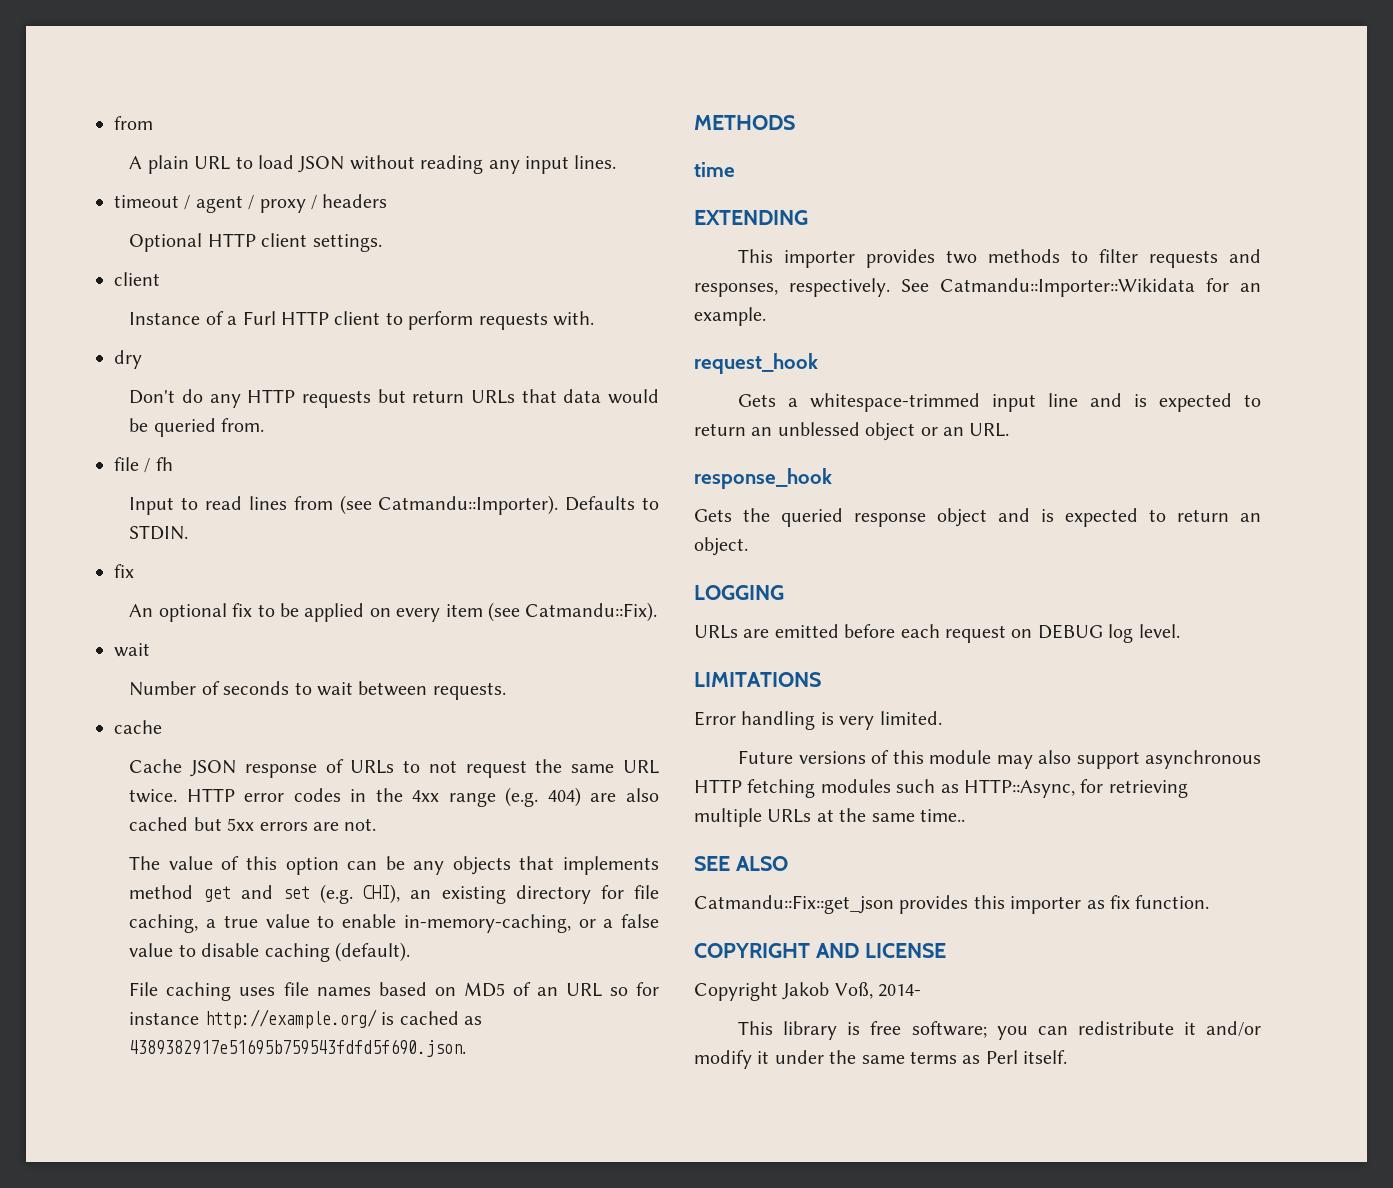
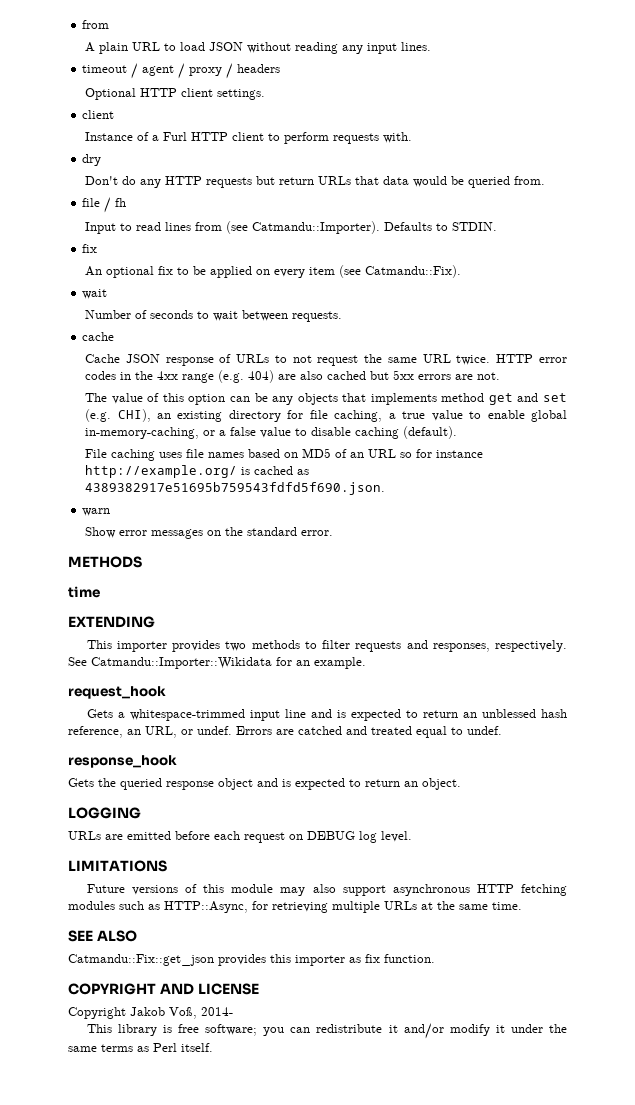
(397, 921) none -> [531,410,568,422] global
(467, 1048) none -> [82,508,111,516] [85,527,334,539] // warn // Show error messages on the standard error.
[865,422,1010,441] object or an URL. -> [540,709,567,718] [68,726,502,738] hash reference, an URL, or undef. Errors are catched and treated equal to undef.
[694,711,942,730] // Error handling is very limited. -> (167, 866) none
[920,809,965,822] time.. -> [492,902,522,910] time.

